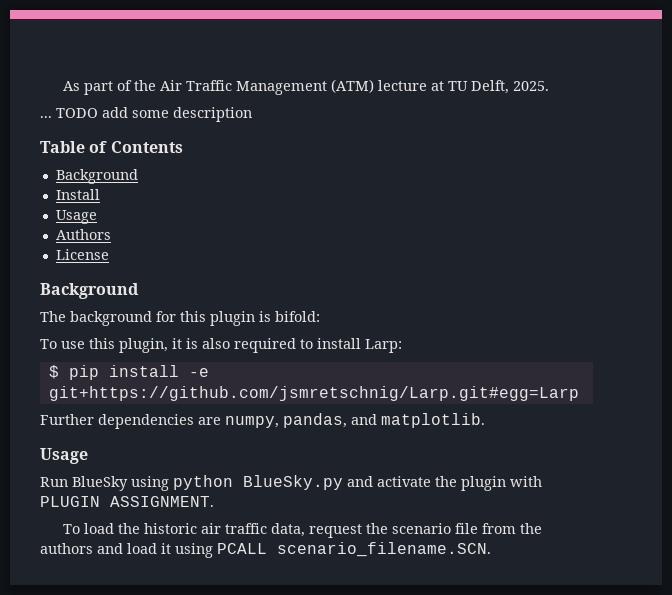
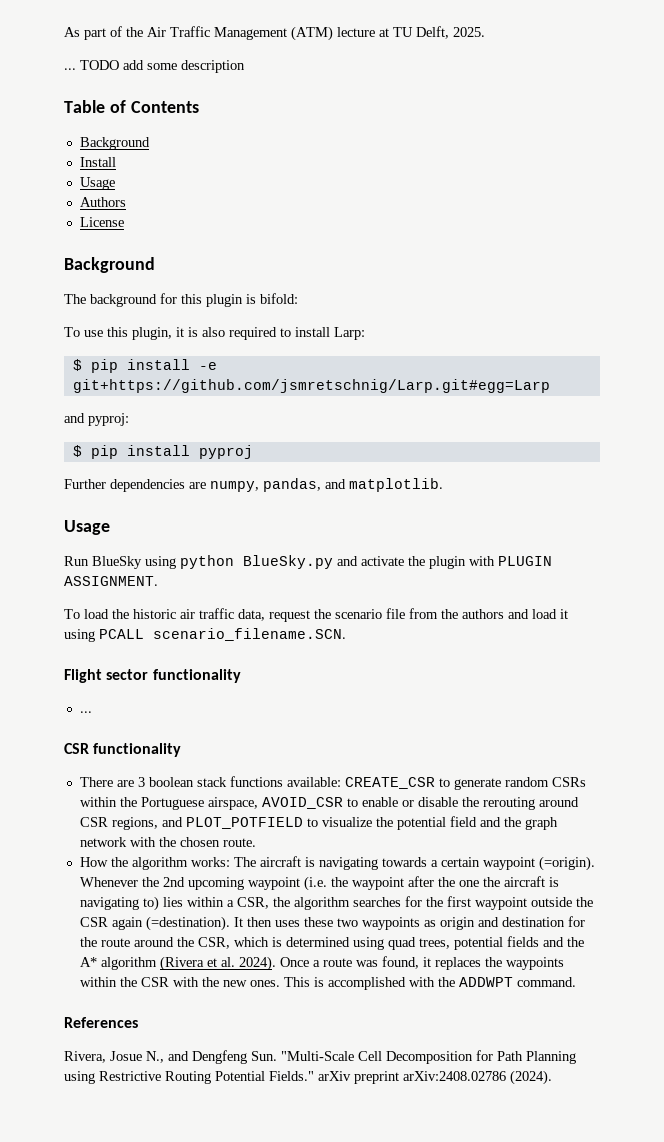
(579, 393) none -> [64,413,129,426] [72,445,253,459] // and pyproj: // $ pip install pyproj
(491, 549) none -> [64,669,241,683] [79,711,92,713] [64,743,182,757] [79,776,586,790] [79,797,579,810] [79,816,558,830] [79,837,256,847] [79,856,595,871] [79,876,559,891] [79,896,593,911] [79,916,585,931] [79,936,584,950] [79,956,564,971] [79,977,576,990] [64,1017,138,1028] [64,1050,576,1064] [64,1070,552,1085] // Flight sector functionality // ... // CSR functionality // There are 3 boolean stack functions available: CREATE_CSR to generate random CSRs within the Portuguese airspace, AVOID_CSR to enable or disable the rerouting around CSR regions, and PLOT_POTFIELD to visualize the potential field and the graph network with the chosen route. // How the algorithm works: The aircraft is navigating towards a certain waypoint (=origin). Whenever the 2nd upcoming waypoint (i.e. the waypoint after the one the aircraft is navigating to) lies within a CSR, the algorithm searches for the first waypoint outside the CSR again (=destination). It then uses these two waypoints as origin and destination for the route around the CSR, which is determined using quad trees, potential fields and the A* algorithm (Rivera et al. 2024). Once a route was found, it replaces the waypoints within the CSR with the new ones. This is accomplished with the ADDWPT command. // References // Rivera, Josue N., and Dengfeng Sun. "Multi-Scale Cell Decomposition for Path Planning using Restrictive Routing Potential Fields." arXiv preprint arXiv:2408.02786 (2024).

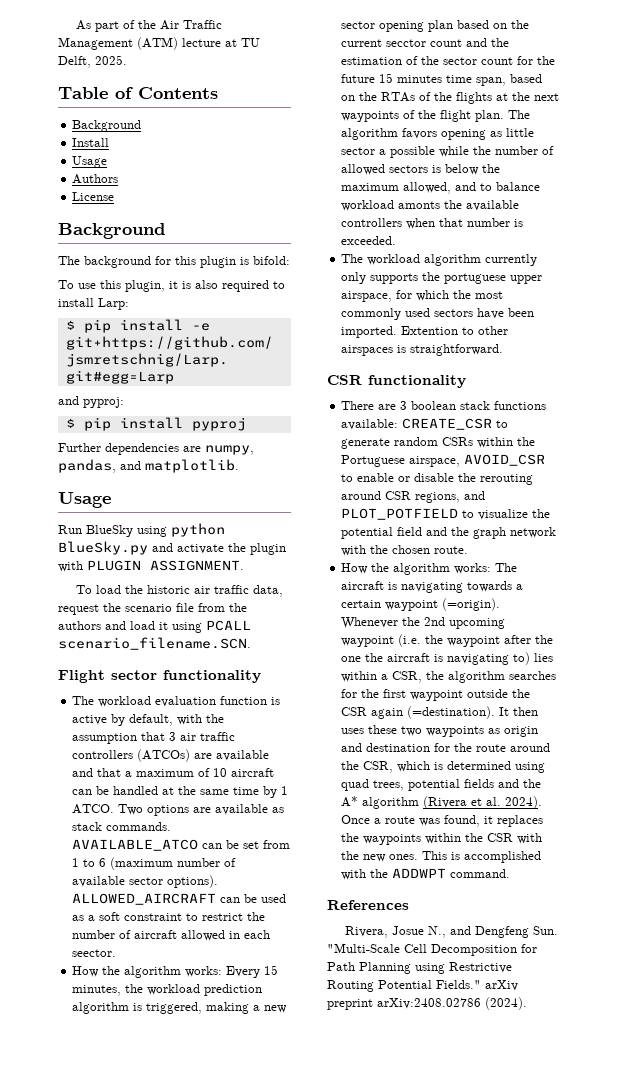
[64,60,245,73] // ... TODO add some description -> (127, 60) none
[79,711,92,713] ... -> [72,696,281,707] [72,714,225,726] [72,732,236,744] [72,749,270,762] [72,768,275,777] [72,786,289,798] [72,804,285,816] [72,822,172,831] [72,839,291,851] [72,857,237,870] [72,875,219,888] [72,893,287,905] [72,912,266,921] [72,930,271,941] [72,949,117,957] [72,965,279,978] [72,984,263,996] [72,1002,288,1014] [341,20,530,32] [341,38,510,47] [341,56,556,65] [341,73,543,86] [341,92,560,104] [341,110,531,122] [341,128,535,140] [341,146,555,158] [341,164,501,175] [341,182,541,194] [341,200,520,211] [341,218,524,229] [341,236,397,245] [341,254,538,266] [341,272,543,284] [341,290,504,302] [341,308,535,320] [341,326,509,338] [341,344,504,356] The workload evaluation function is active by default, with the assumption that 3 air traffic controllers (ATCOs) are available and that a maximum of 10 aircraft can be handled at the same time by 1 ATCO. Two options are available as stack commands. AVAILABLE_ATCO can be set from 1 to 6 (maximum number of available sector options). ALLOWED_AIRCRAFT can be used as a soft constraint to restrict the number of aircraft allowed in each seector. // How the algorithm works: Every 15 minutes, the workload prediction algorithm is triggered, making a new sector opening plan based on the current secctor count and the estimation of the sector count for the future 15 minutes time span, based on the RTAs of the flights at the next waypoints of the flight plan. The algorithm favors opening as little sector a possible while the number of allowed sectors is below the maximum allowed, and to balance workload amonts the available controllers when that number is exceeded. // The workload algorithm currently only supports the portuguese upper airspace, for which the most commonly used sectors have been imported. Extention to other airspaces is straightforward.

